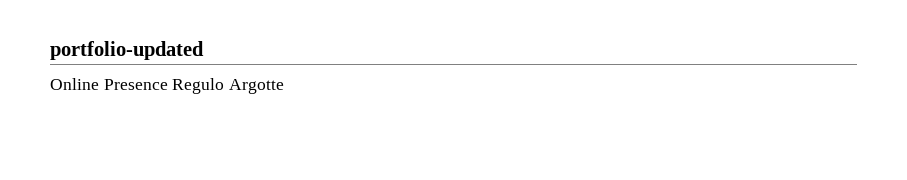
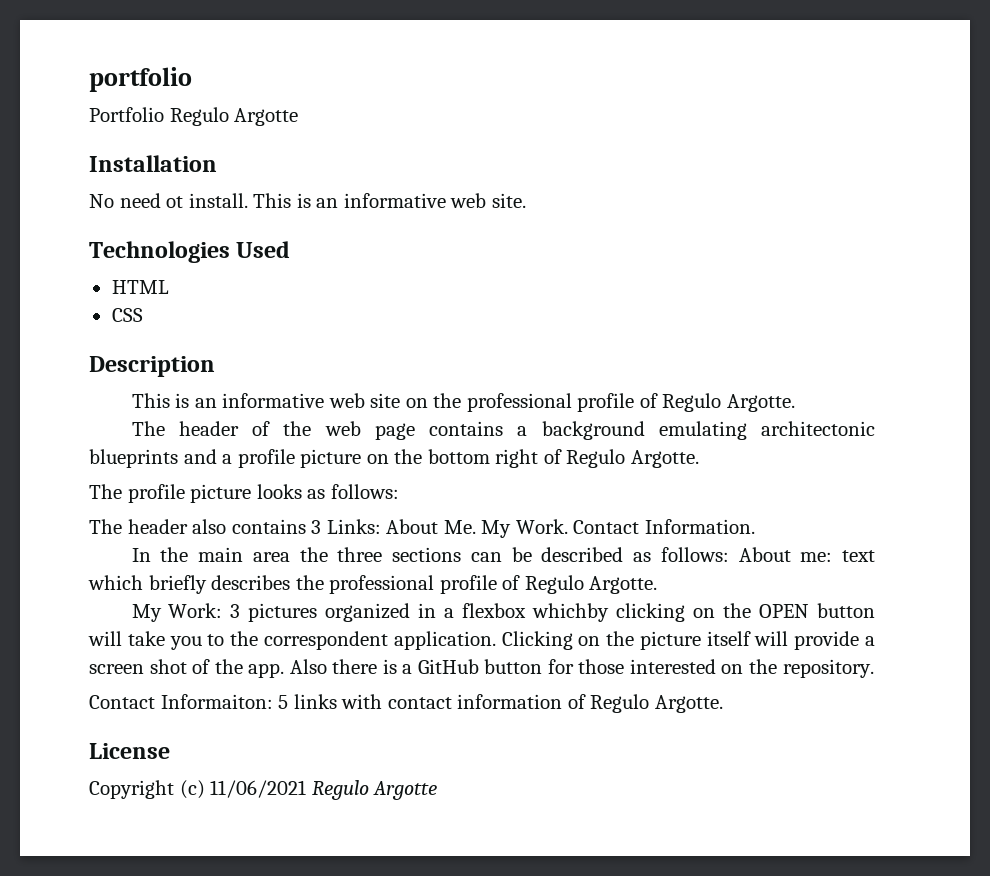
[50,41,204,60] [50,78,285,94] portfolio-updated // Online Presence Regulo Argotte -> [89,67,192,92] [89,107,299,126] [89,155,217,172] [89,193,526,208] [89,241,291,263] [111,280,169,294] [111,308,143,322] [89,356,215,377] [131,393,795,412] [131,421,875,440] [89,449,699,468] [89,484,399,503] [89,519,755,538] [131,547,875,562] [88,575,658,594] [131,603,876,622] [88,631,876,650] [89,659,874,678] [89,694,723,713] [89,743,170,759] [89,780,438,800] portfolio // Portfolio Regulo Argotte // Installation // No need ot install. This is an informative web site. // Technologies Used // HTML // CSS // Description // This is an informative web site on the professional profile of Regulo Argotte. // The header of the web page contains a background emulating architectonic blueprints and a profile picture on the bottom right of Regulo Argotte. // The profile picture looks as follows: // The header also contains 3 Links: About Me. My Work. Contact Information. // In the main area the three sections can be described as follows: About me: text which briefly describes the professional profile of Regulo Argotte. // My Work: 3 pictures organized in a flexbox whichby clicking on the OPEN button will take you to the correspondent application. Clicking on the picture itself will provide a screen shot of the app. Also there is a GitHub button for those interested on the repository. // Contact Informaiton: 5 links with contact information of Regulo Argotte. // License // Copyright (c) 11/06/2021 Regulo Argotte

